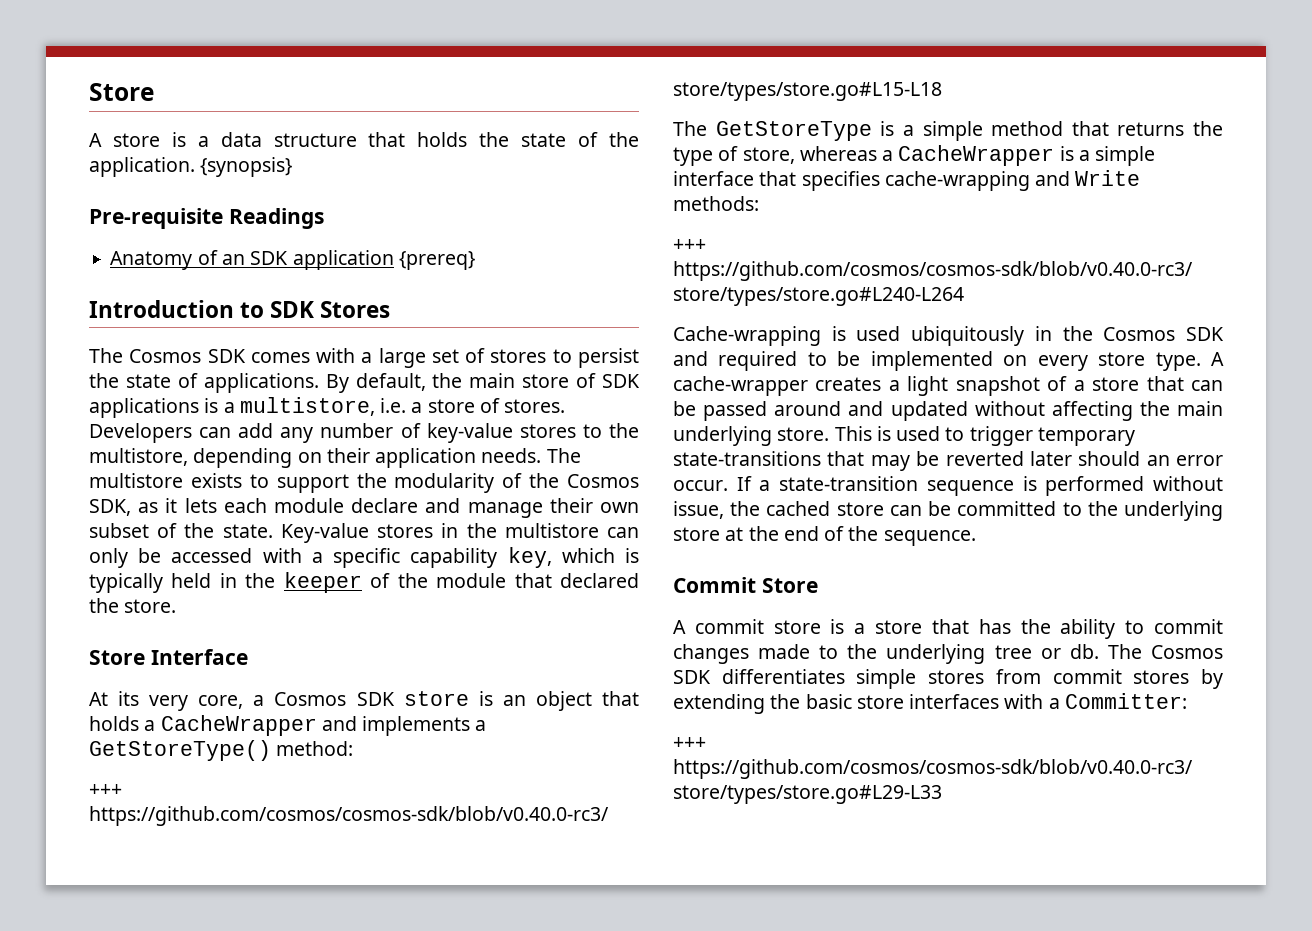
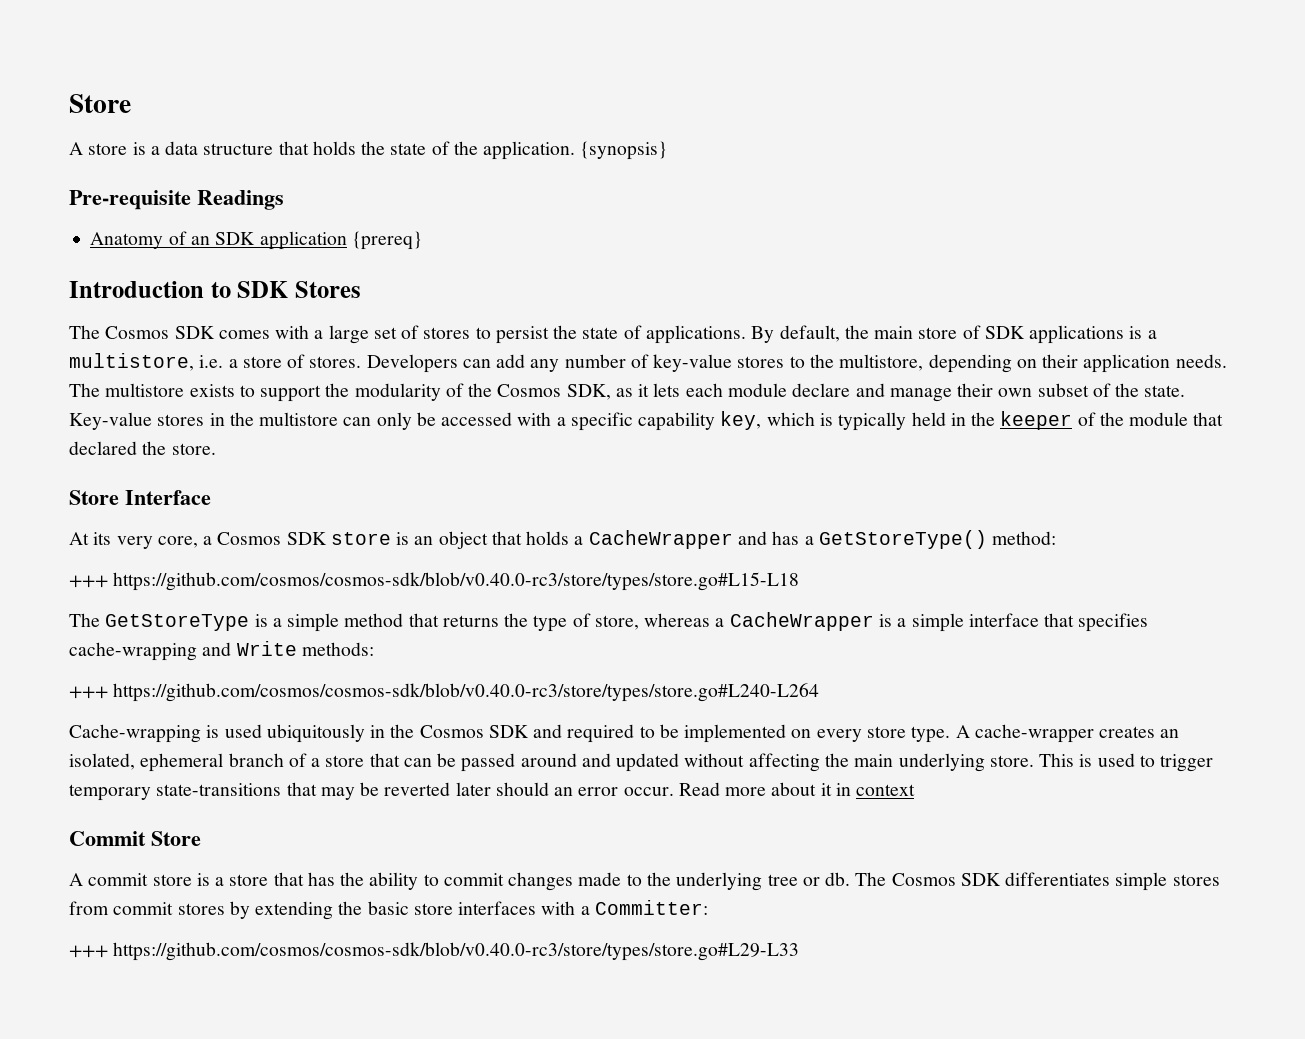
[362,716,471,736] implements -> [772,531,800,545] has
[888,376,1040,396] a light snapshot -> [1160,729,1180,738] [69,753,284,772] an isolated, ephemeral branch
[736,476,1223,496] [673,501,1223,521] [673,526,976,546] If a state-transition sequence is performed without issue, the cached store can be committed to the underlying store at the end of the sequence. -> [678,782,916,796] Read more about it in context

